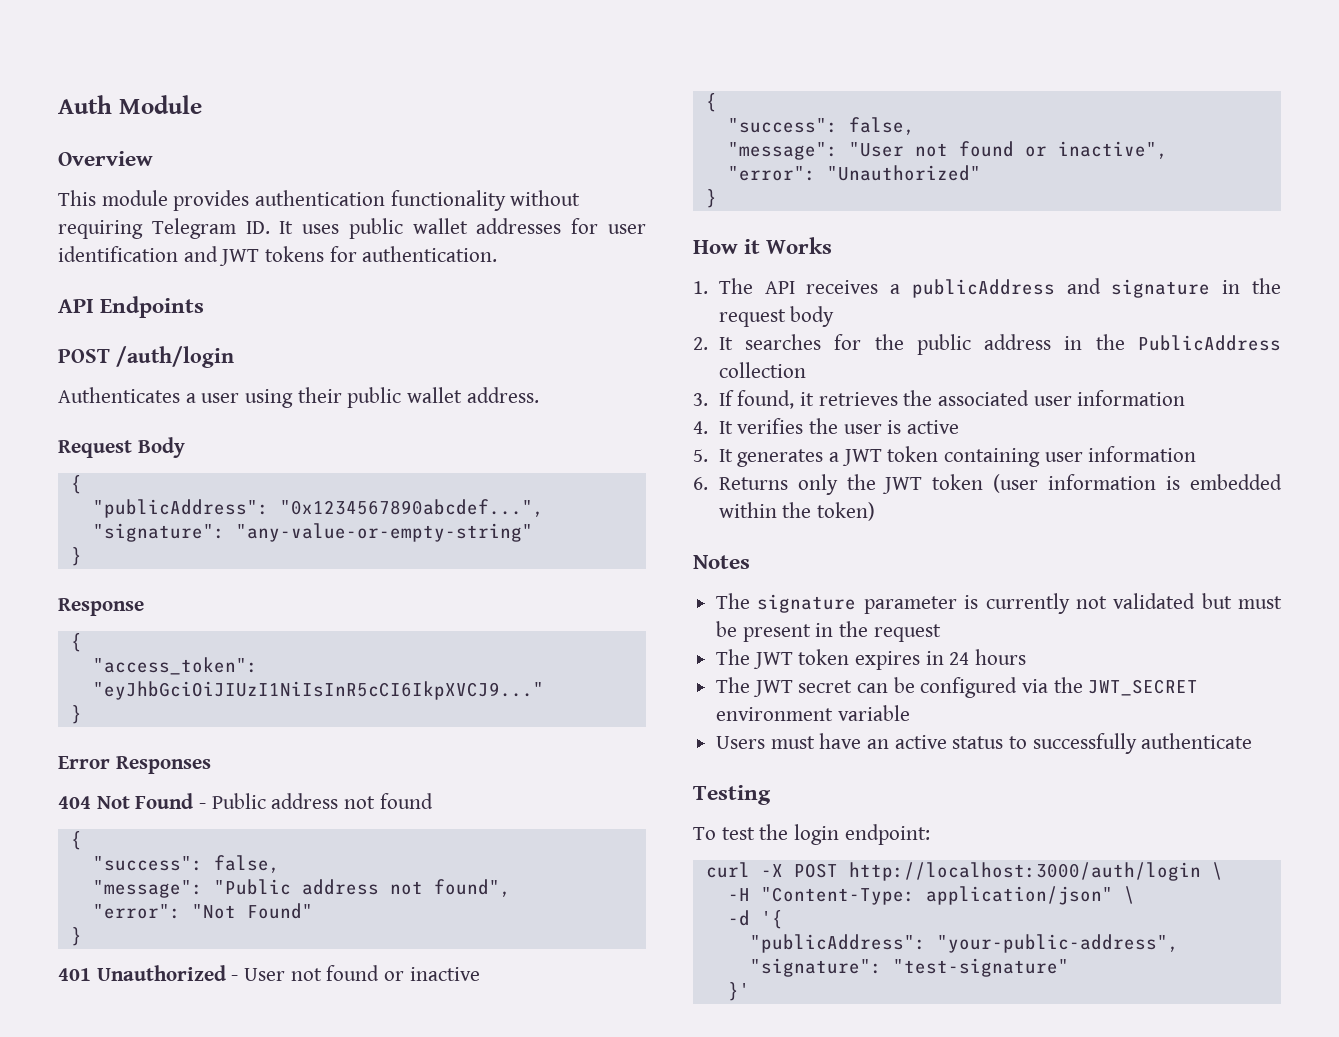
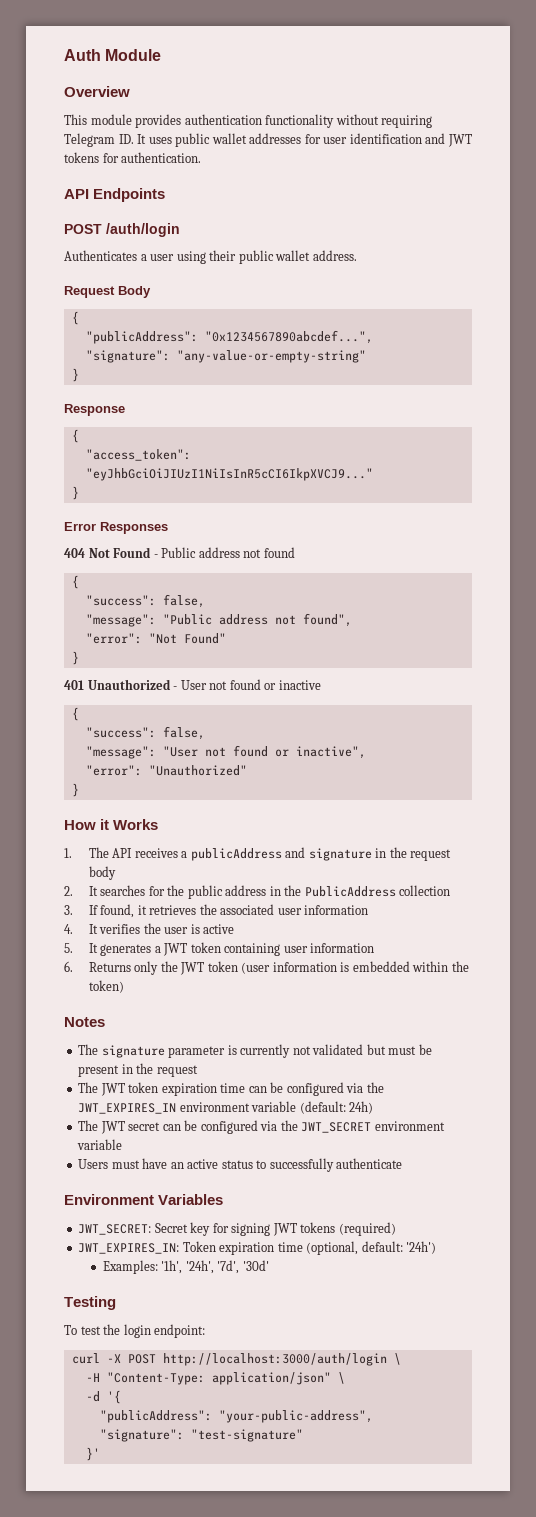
[855,649,1027,670] expires in 24 hours -> [161,1082,384,1096] [78,1101,374,1114] expiration time can be configured via the JWT_EXPIRES_IN environment variable (default: 24h)
(1253, 741) none -> [64,1194,224,1205] [78,1222,396,1236] [78,1241,437,1255] [102,1260,269,1274] // Environment Variables // JWT_SECRET: Secret key for signing JWT tokens (required) // JWT_EXPIRES_IN: Token expiration time (optional, default: '24h') // Examples: '1h', '24h', '7d', '30d'

